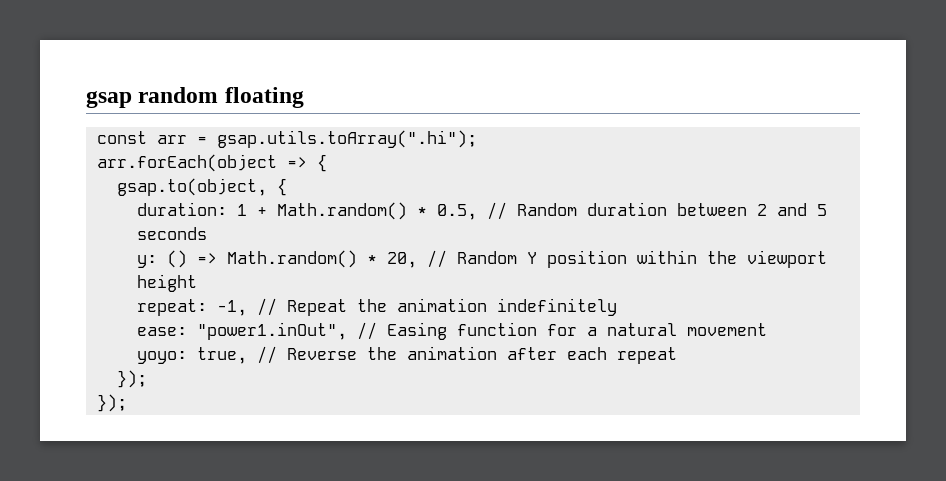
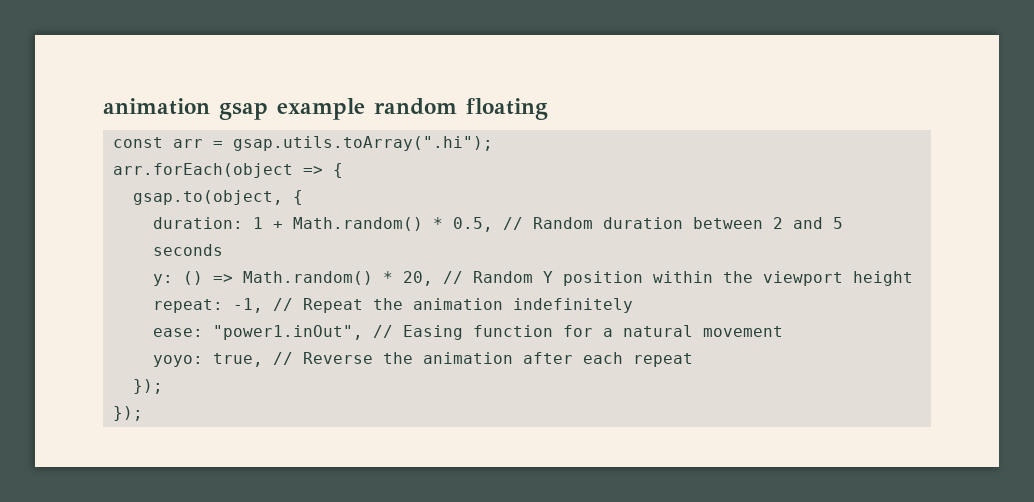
[86,91,132,108] gsap -> [103,98,365,120] animation gsap example

